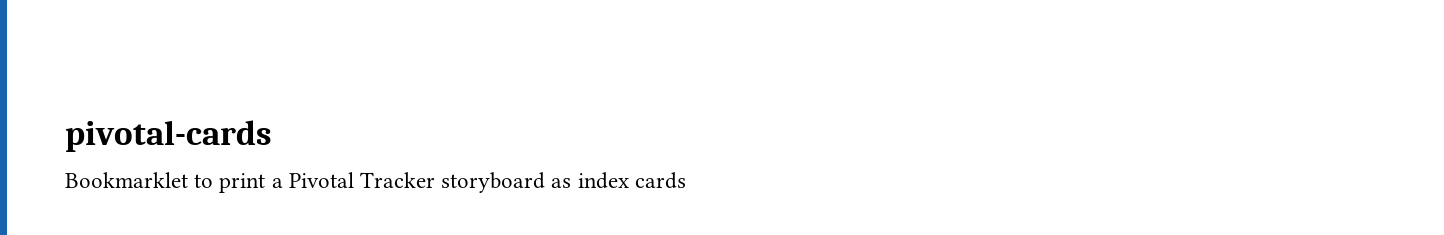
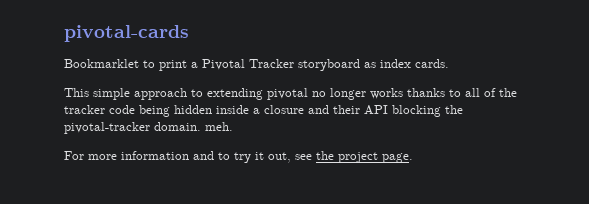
[634,172,686,189] cards -> [415,59,449,68] [64,88,517,100] [64,105,463,117] [64,122,233,134] [64,151,413,163] cards. // This simple approach to extending pivotal no longer works thanks to all of the tracker code being hidden inside a closure and their API blocking the pivotal-tracker domain. meh. // For more information and to try it out, see the project page.

